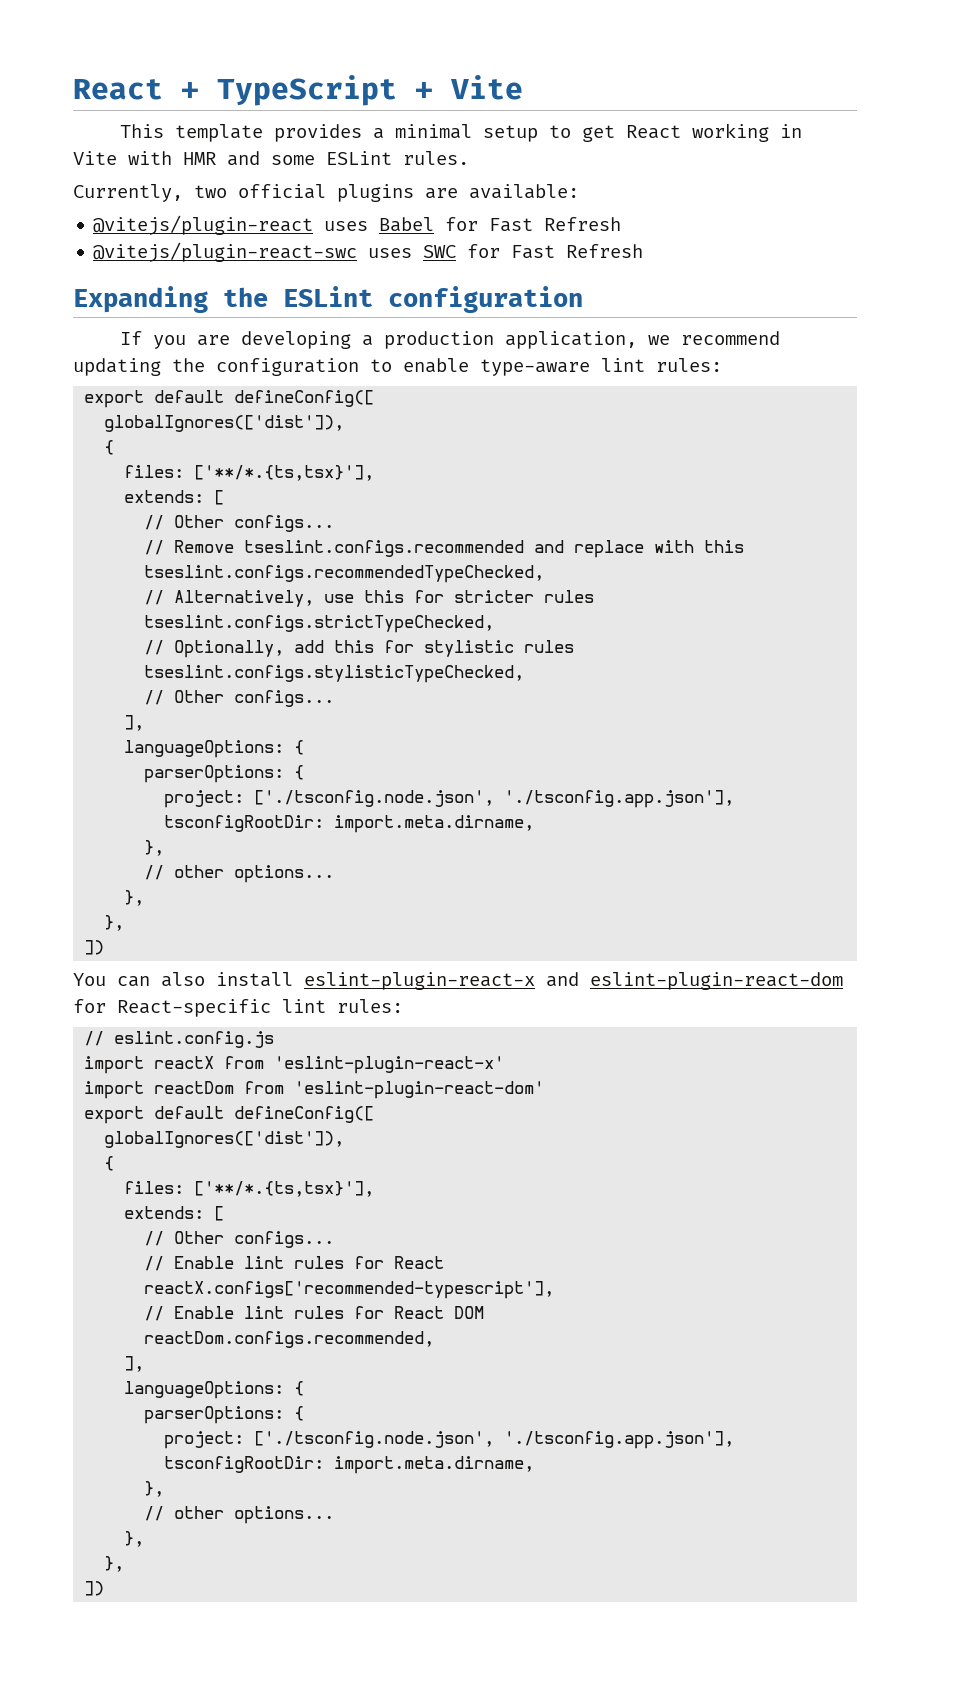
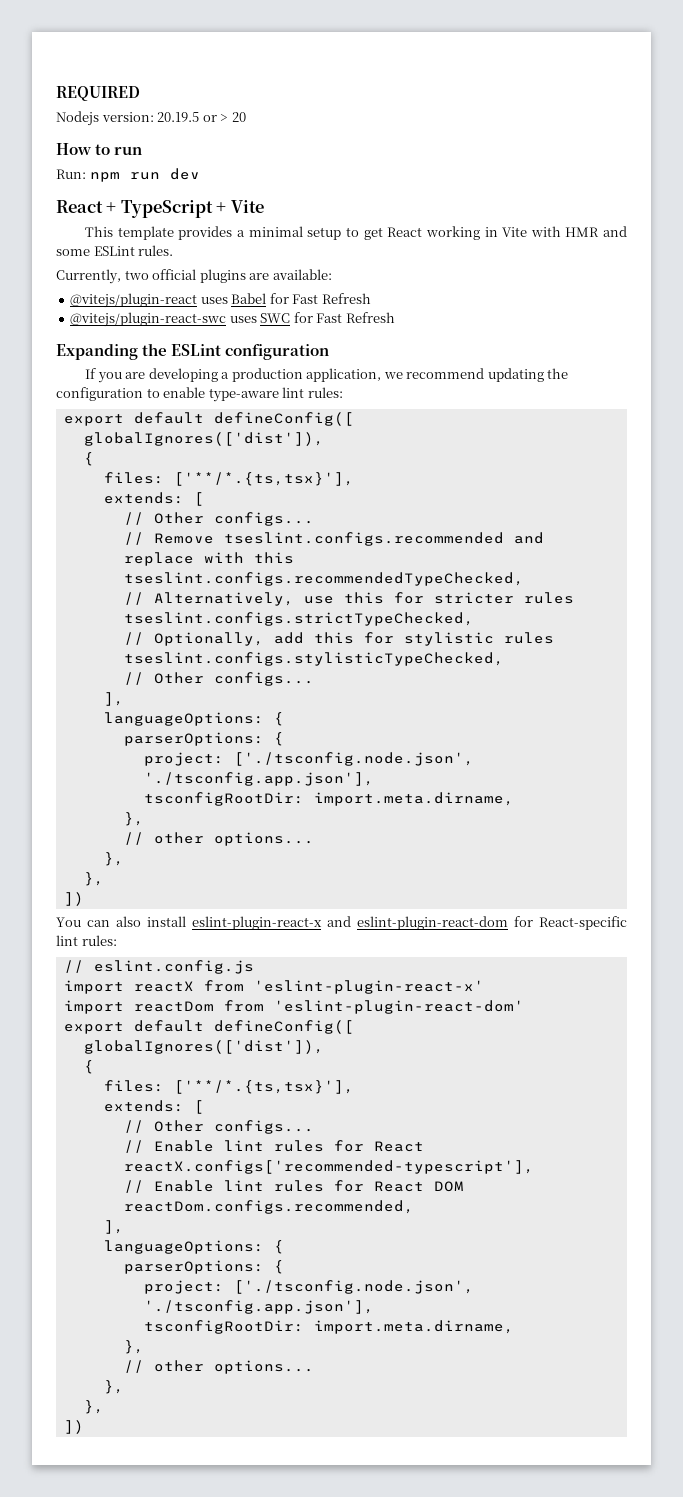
(73, 89) none -> [56,86,140,101] [56,111,246,126] [56,143,143,155] [56,168,200,182] REQUIRED // Nodejs version: 20.19.5 or > 20 // How to run // Run: npm run dev //

